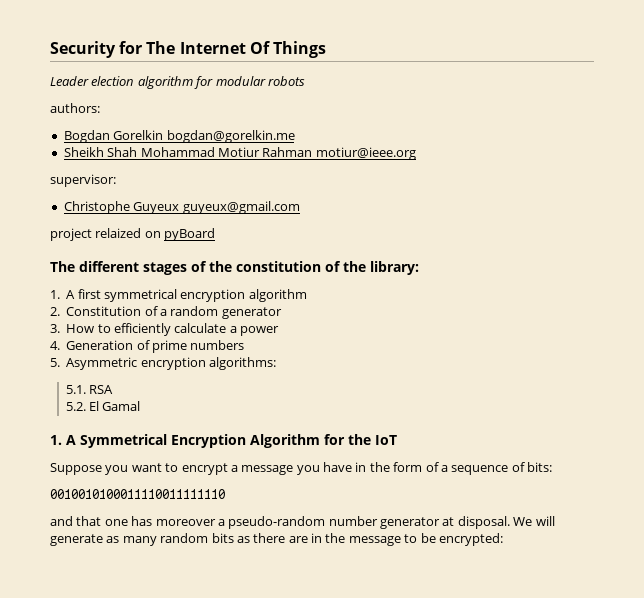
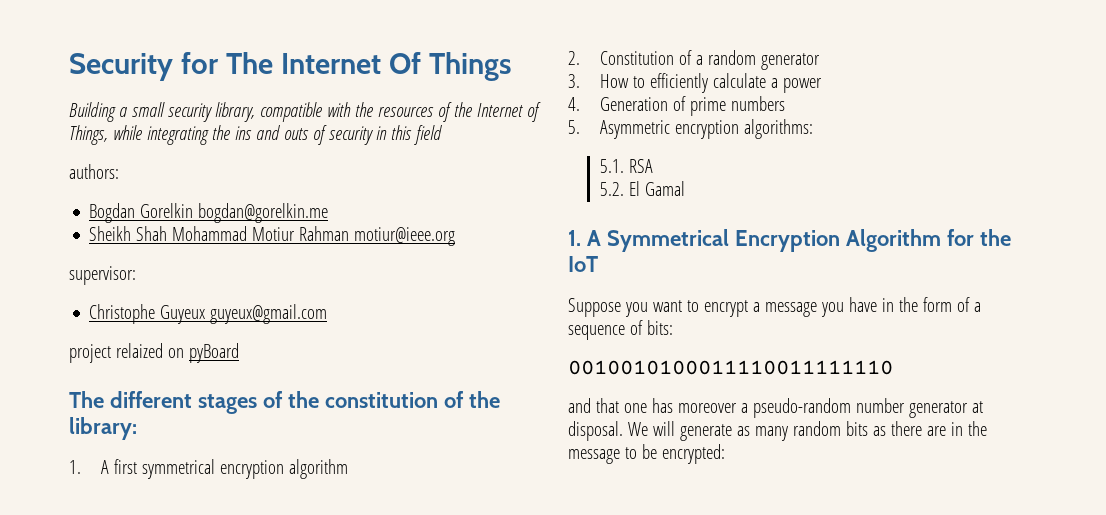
[50,76,305,89] Leader election algorithm for modular robots -> [69,102,541,122] [69,125,442,145] Building a small security library, compatible with the resources of the Internet of Things, while integrating the ins and outs of security in this field

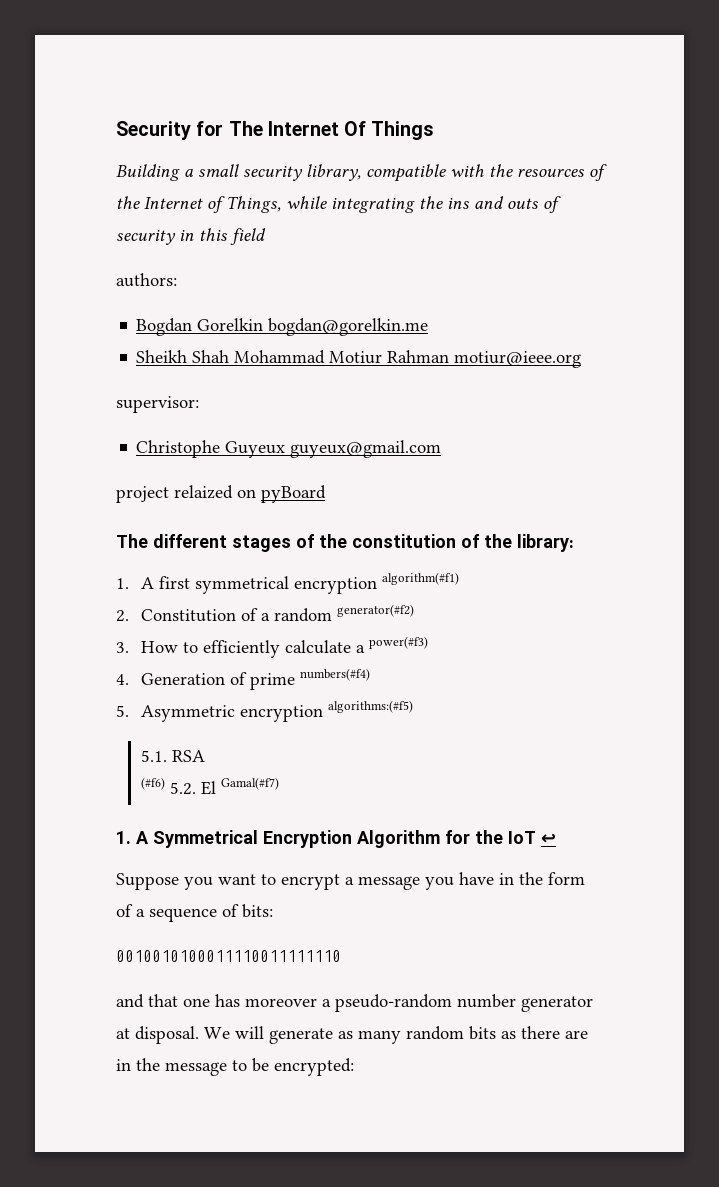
[288,459,348,479] algorithm -> [381,572,459,585] algorithm(#f1)
[760,53,820,70] generator -> [336,604,414,617] generator(#f2)
[782,78,822,93] power -> [368,636,428,649] power(#f3)
[730,96,785,111] numbers -> [299,668,370,681] numbers(#f4)
[743,119,813,139] algorithms: -> [327,700,413,713] algorithms:(#f5)
(653, 166) none -> [140,777,165,790] (#f6)
[644,181,685,196] Gamal -> [220,777,279,790] Gamal(#f7)
(598, 264) none -> [541,833,556,844] ↩

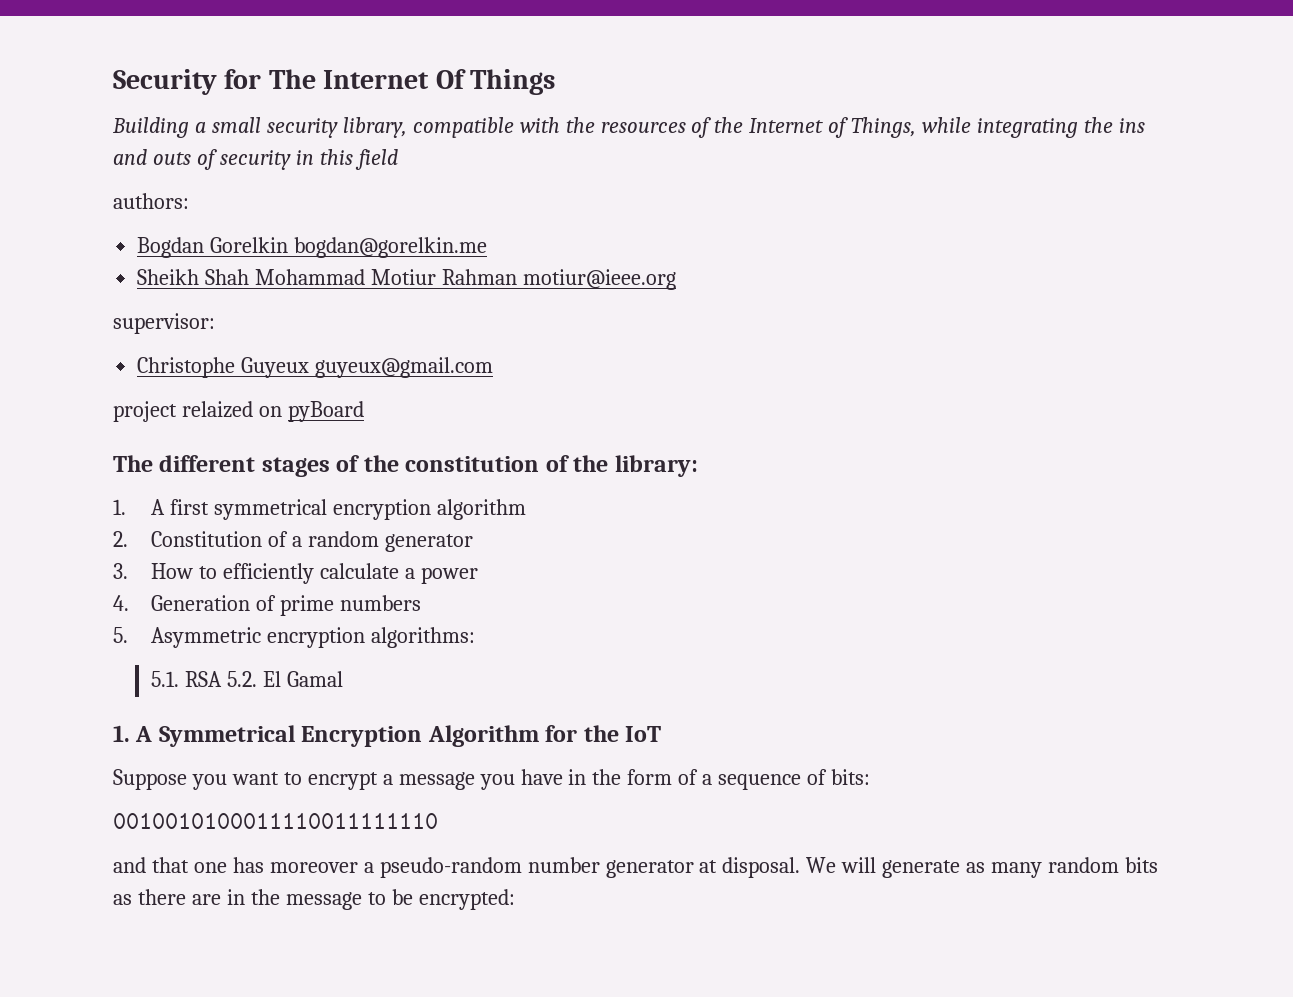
[381,572,459,585] algorithm(#f1) -> [436,499,526,520] algorithm
[336,604,414,617] generator(#f2) -> [384,534,473,552] generator
[368,636,428,649] power(#f3) -> [420,567,478,584] power
[299,668,370,681] numbers(#f4) -> [339,595,421,611] numbers
[327,700,413,713] algorithms:(#f5) -> [370,627,475,648] algorithms:
[140,777,165,790] // (#f6) -> (222, 679) none
[220,777,279,790] Gamal(#f7) -> [286,671,343,687] Gamal
[541,833,556,844] ↩ -> (662, 734) none

